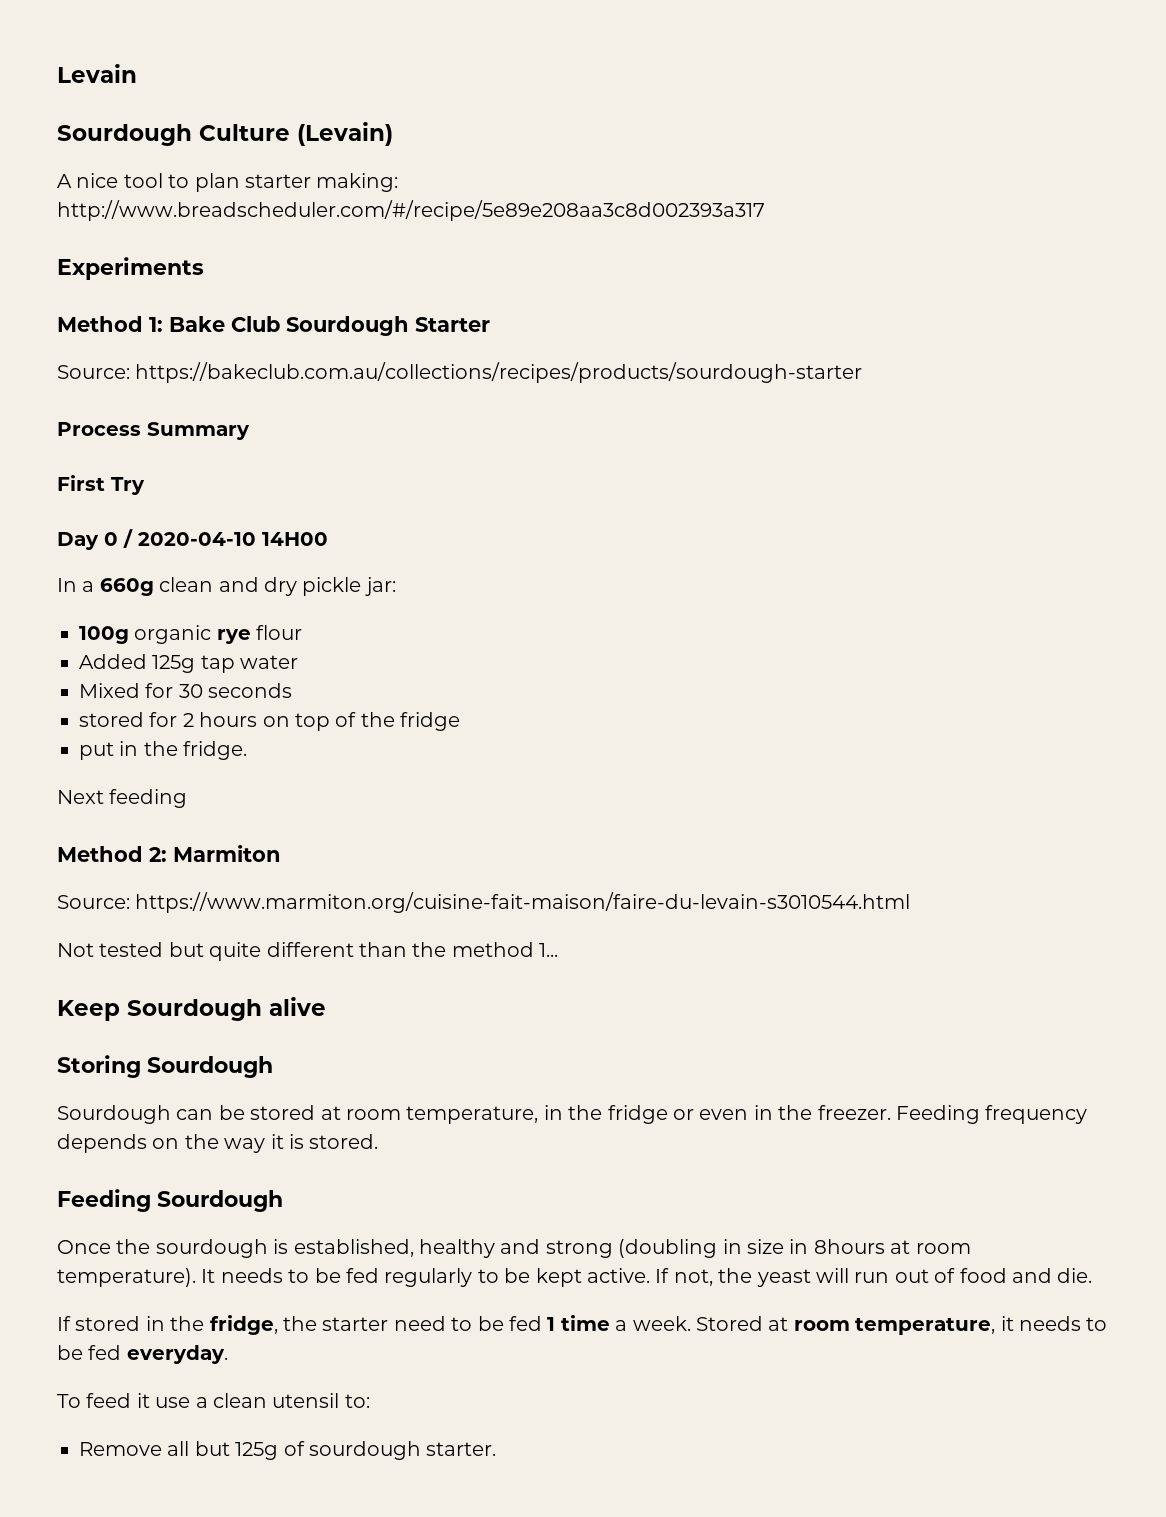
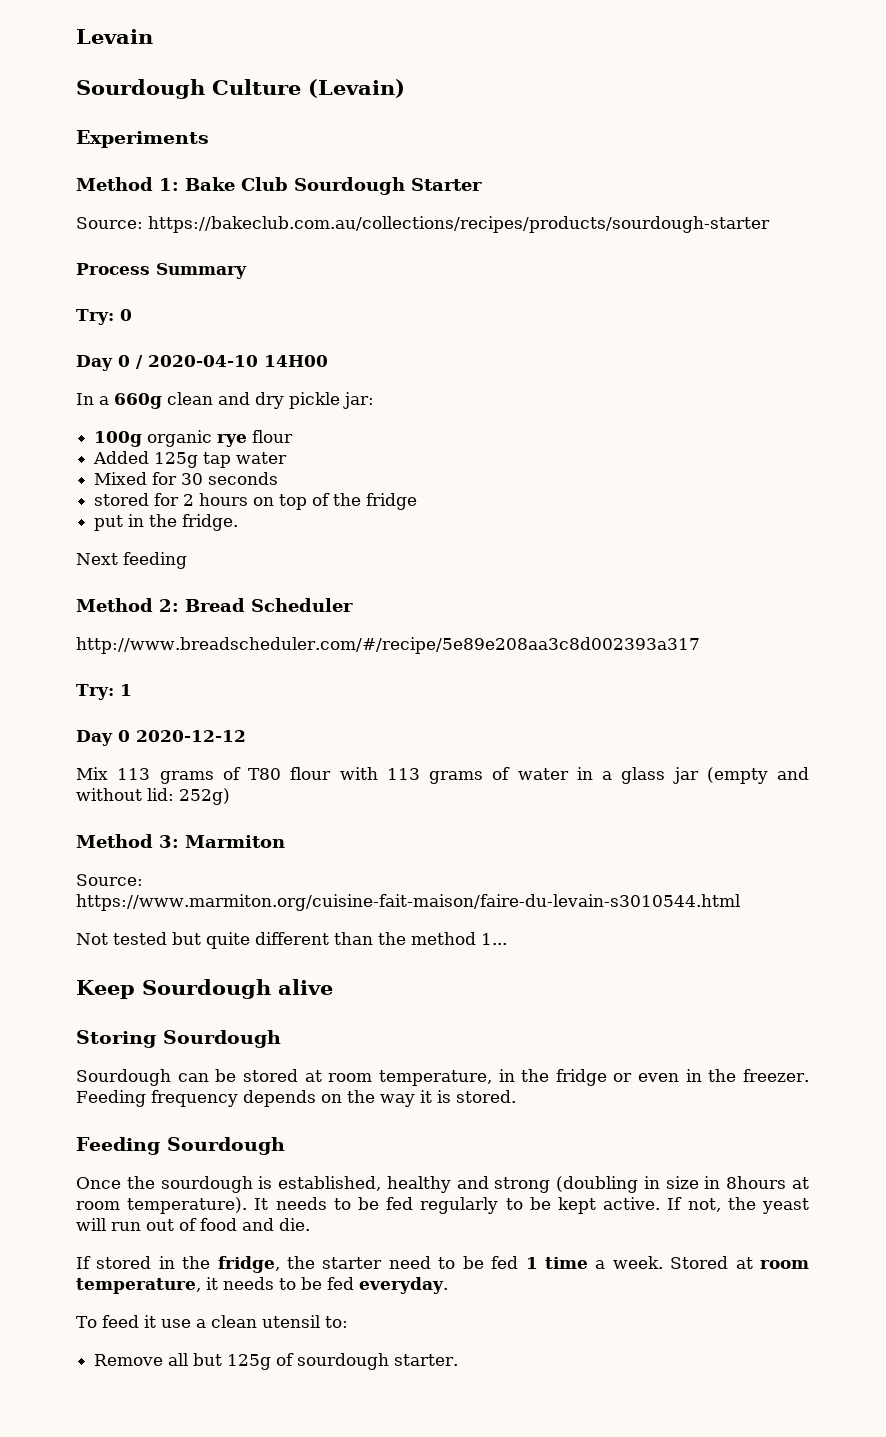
[57,173,399,192] [57,200,765,221] // A nice tool to plan starter making: http://www.breadscheduler.com/#/recipe/5e89e208aa3c8d002393a317 -> (405, 88) none
[57,475,145,495] First Try -> [76,309,132,325] Try: 0
(167, 854) none -> [185,598,353,612] [76,637,700,654] [76,684,132,700] [76,730,246,746] [76,767,809,784] [76,788,230,805] [76,834,179,848] Bread Scheduler // http://www.breadscheduler.com/#/recipe/5e89e208aa3c8d002393a317 // Try: 1 // Day 0 2020-12-12 // Mix 113 grams of T80 flour with 113 grams of water in a glass jar (empty and without lid: 252g) // Method 3:

